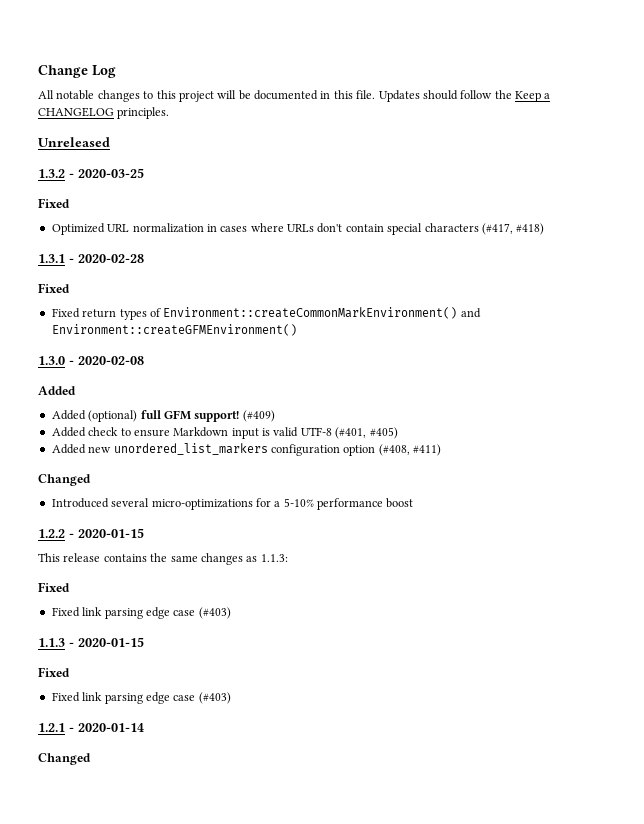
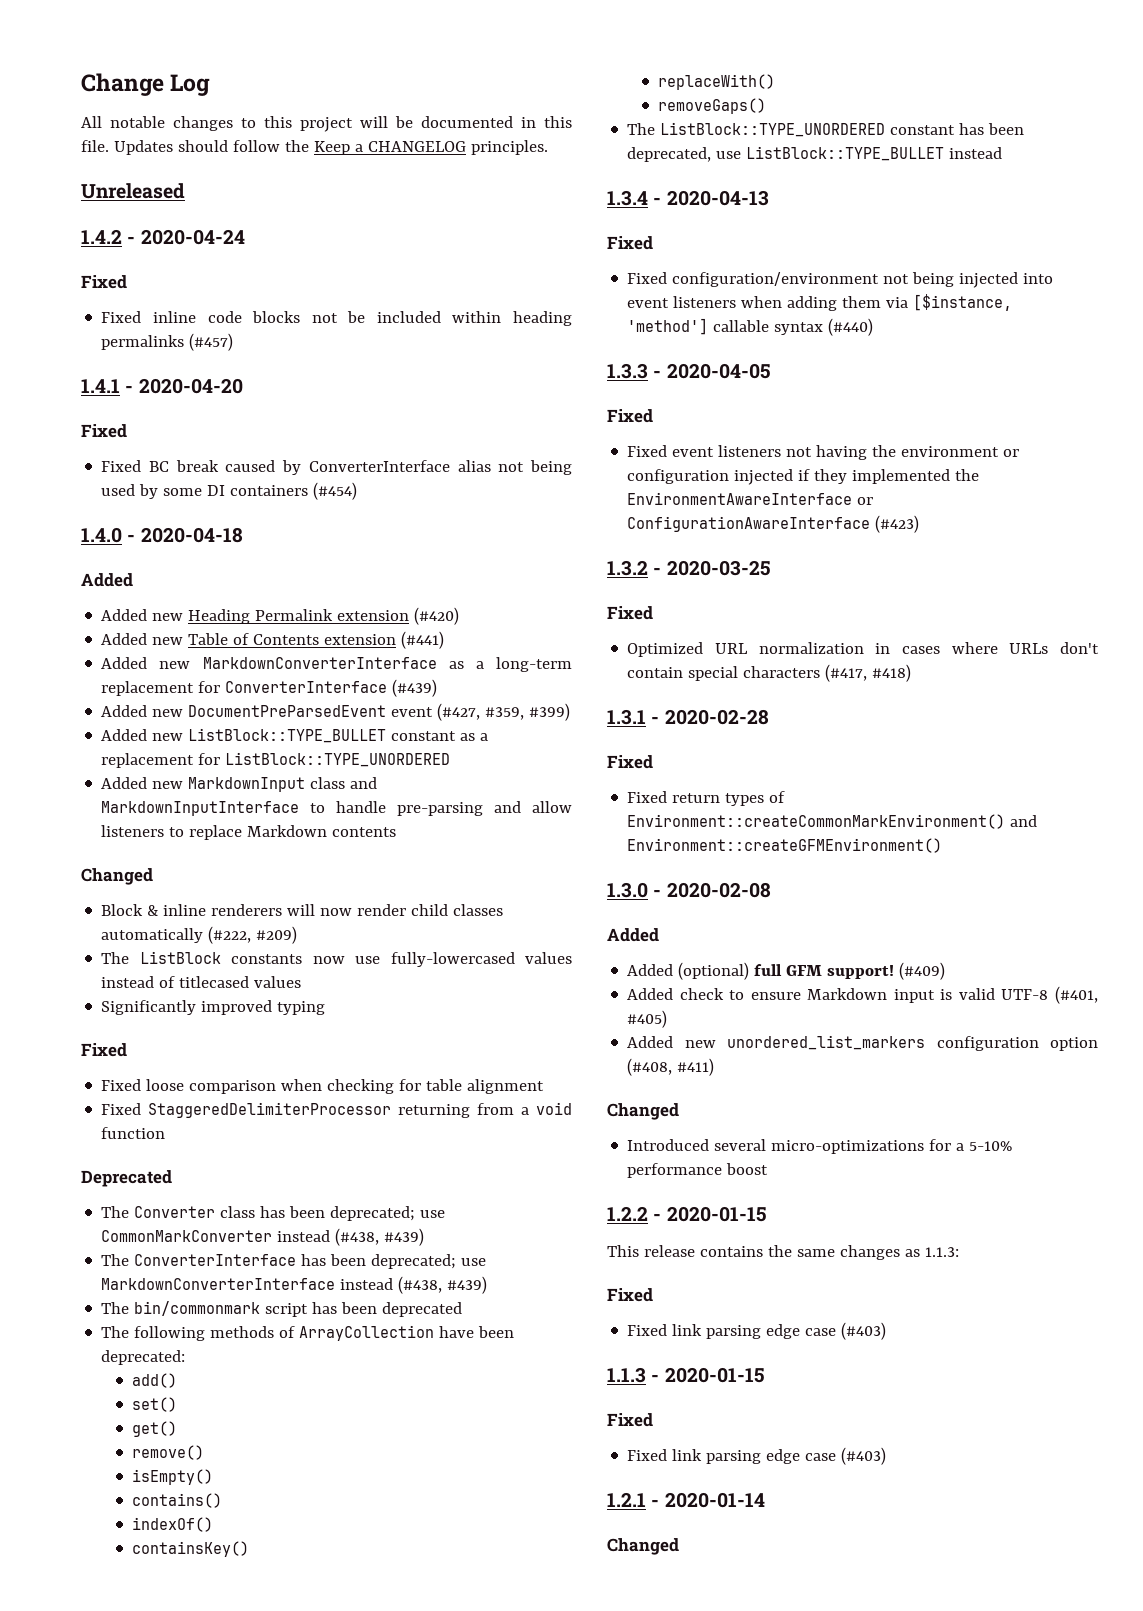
(110, 142) none -> [81,229,245,245] [81,275,127,289] [101,311,572,326] [101,333,234,351] [81,378,243,394] [81,424,127,438] [101,460,572,475] [101,482,358,500] [81,527,243,543] [81,573,133,587] [101,607,460,625] [101,631,445,649] [101,657,572,672] [101,679,438,697] [101,703,571,721] [101,728,489,743] [101,752,451,768] [101,777,378,792] [101,801,572,816] [101,825,397,840] [81,868,153,885] [101,904,504,916] [101,926,298,944] [101,951,572,967] [101,976,302,988] [101,1000,326,1015] [81,1043,127,1057] [101,1079,545,1094] [101,1102,572,1118] [101,1127,166,1139] [81,1170,172,1187] [101,1206,446,1221] [101,1228,425,1246] [101,1254,487,1269] [101,1276,488,1294] [101,1301,463,1317] [101,1325,515,1341] [101,1350,186,1365] [132,1373,178,1388] [132,1397,178,1412] [132,1421,178,1437] [132,1445,205,1460] [132,1469,214,1485] [132,1493,223,1508] [132,1517,214,1532] [132,1541,250,1557] [658,74,776,90] [658,98,767,114] [627,122,1025,137] [627,146,1003,162] [607,190,769,206] [607,236,653,250] [627,272,1054,288] [627,294,1013,311] [627,318,874,336] [607,363,770,379] [607,409,653,423] [627,445,1020,460] [627,469,980,485] [627,492,874,505] [627,515,920,533] // 1.4.2 - 2020-04-24 // Fixed // Fixed inline code blocks not be included within heading permalinks (#457) // 1.4.1 - 2020-04-20 // Fixed // Fixed BC break caused by ConverterInterface alias not being used by some DI containers (#454) // 1.4.0 - 2020-04-18 // Added // Added new Heading Permalink extension (#420) // Added new Table of Contents extension (#441) // Added new MarkdownConverterInterface as a long-term replacement for ConverterInterface (#439) // Added new DocumentPreParsedEvent event (#427, #359, #399) // Added new ListBlock::TYPE_BULLET constant as a replacement for ListBlock::TYPE_UNORDERED // Added new MarkdownInput class and MarkdownInputInterface to handle pre-parsing and allow listeners to replace Markdown contents // Changed // Block & inline renderers will now render child classes automatically (#222, #209) // The ListBlock constants now use fully-lowercased values instead of titlecased values // Significantly improved typing // Fixed // Fixed loose comparison when checking for table alignment // Fixed StaggeredDelimiterProcessor returning from a void function // Deprecated // The Converter class has been deprecated; use CommonMarkConverter instead (#438, #439) // The ConverterInterface has been deprecated; use MarkdownConverterInterface instead (#438, #439) // The bin/commonmark script has been deprecated // The following methods of ArrayCollection have been deprecated: // add() // set() // get() // remove() // isEmpty() // contains() // indexOf() // containsKey() // replaceWith() // removeGaps() // The ListBlock::TYPE_UNORDERED constant has been deprecated, use ListBlock::TYPE_BULLET instead // 1.3.4 - 2020-04-13 // Fixed // Fixed configuration/environment not being injected into event listeners when adding them via [$instance, 'method'] callable syntax (#440) // 1.3.3 - 2020-04-05 // Fixed // Fixed event listeners not having the environment or configuration injected if they implemented the EnvironmentAwareInterface or ConfigurationAwareInterface (#423)

